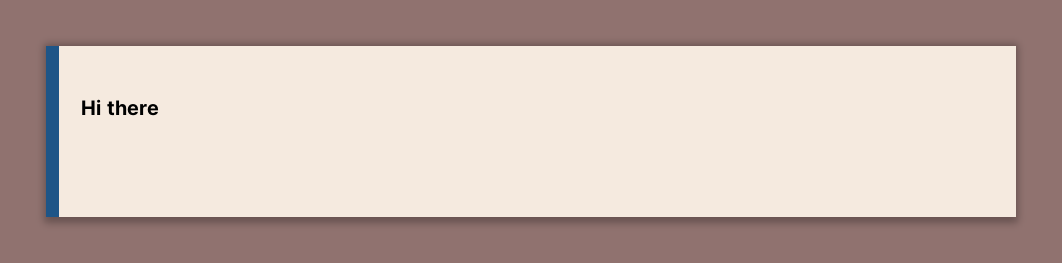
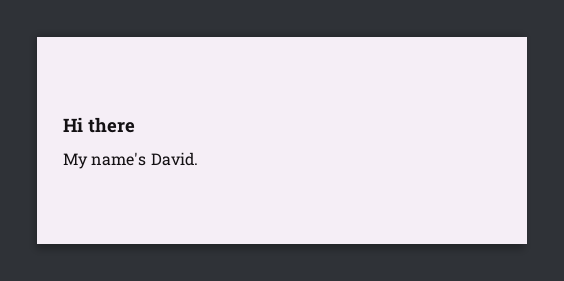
(159, 108) none -> [63,152,198,169] // My name's David.

